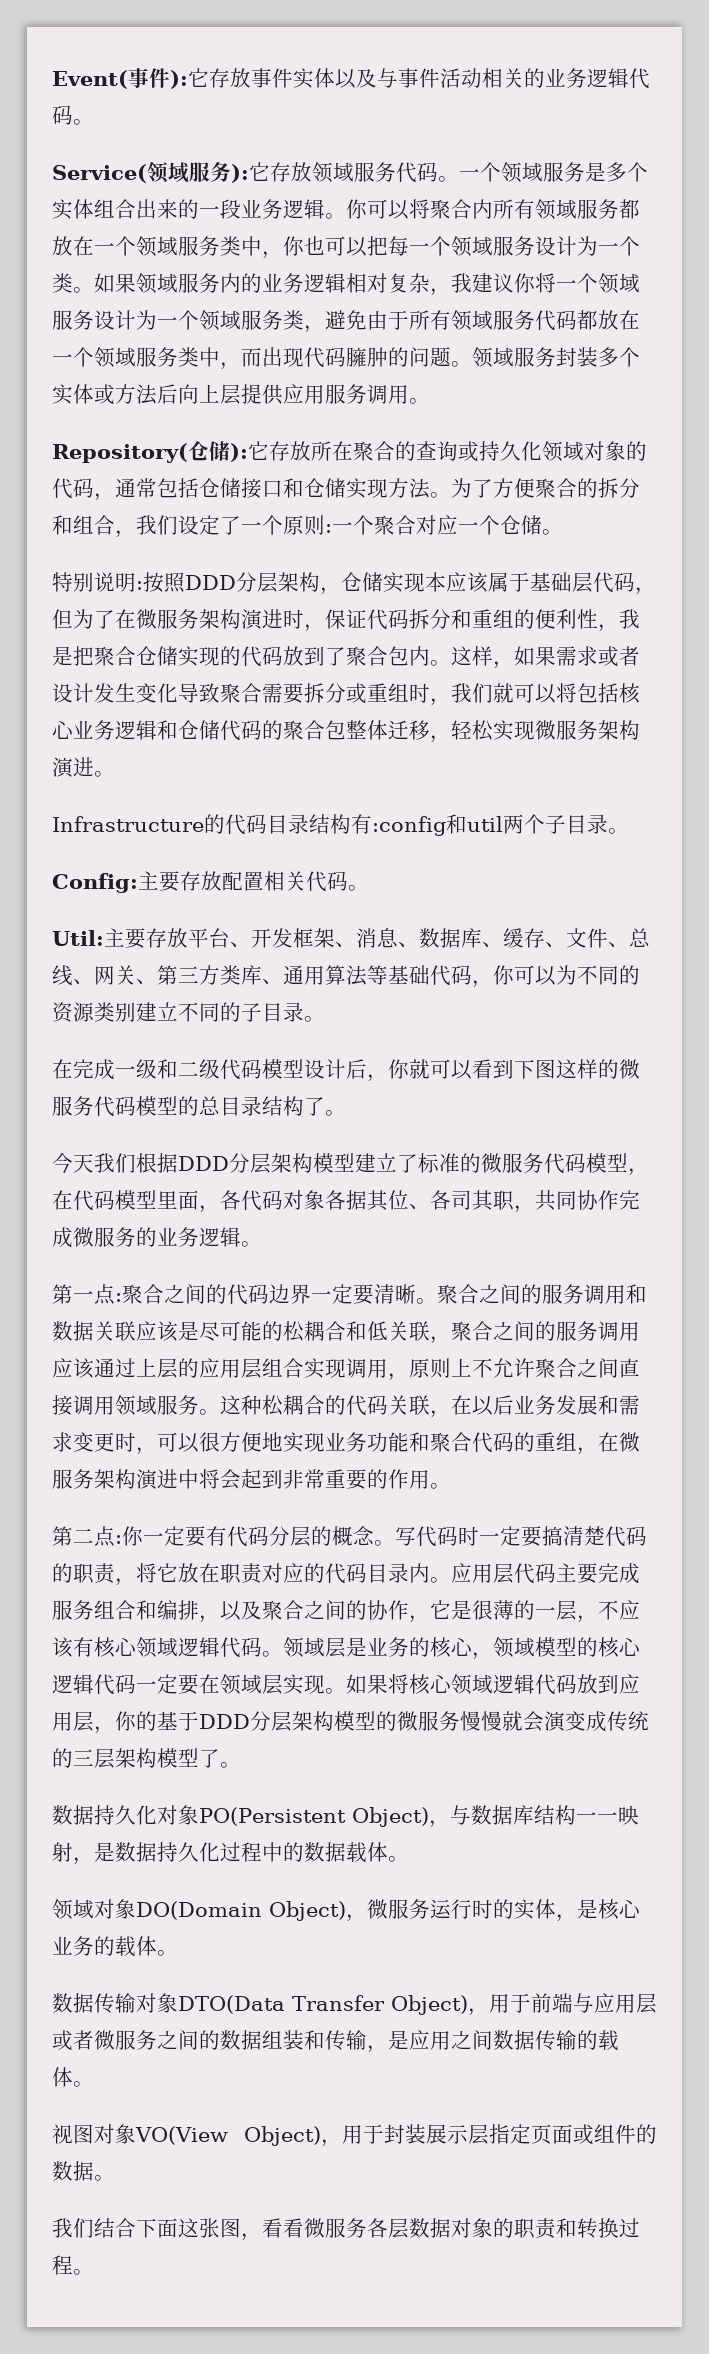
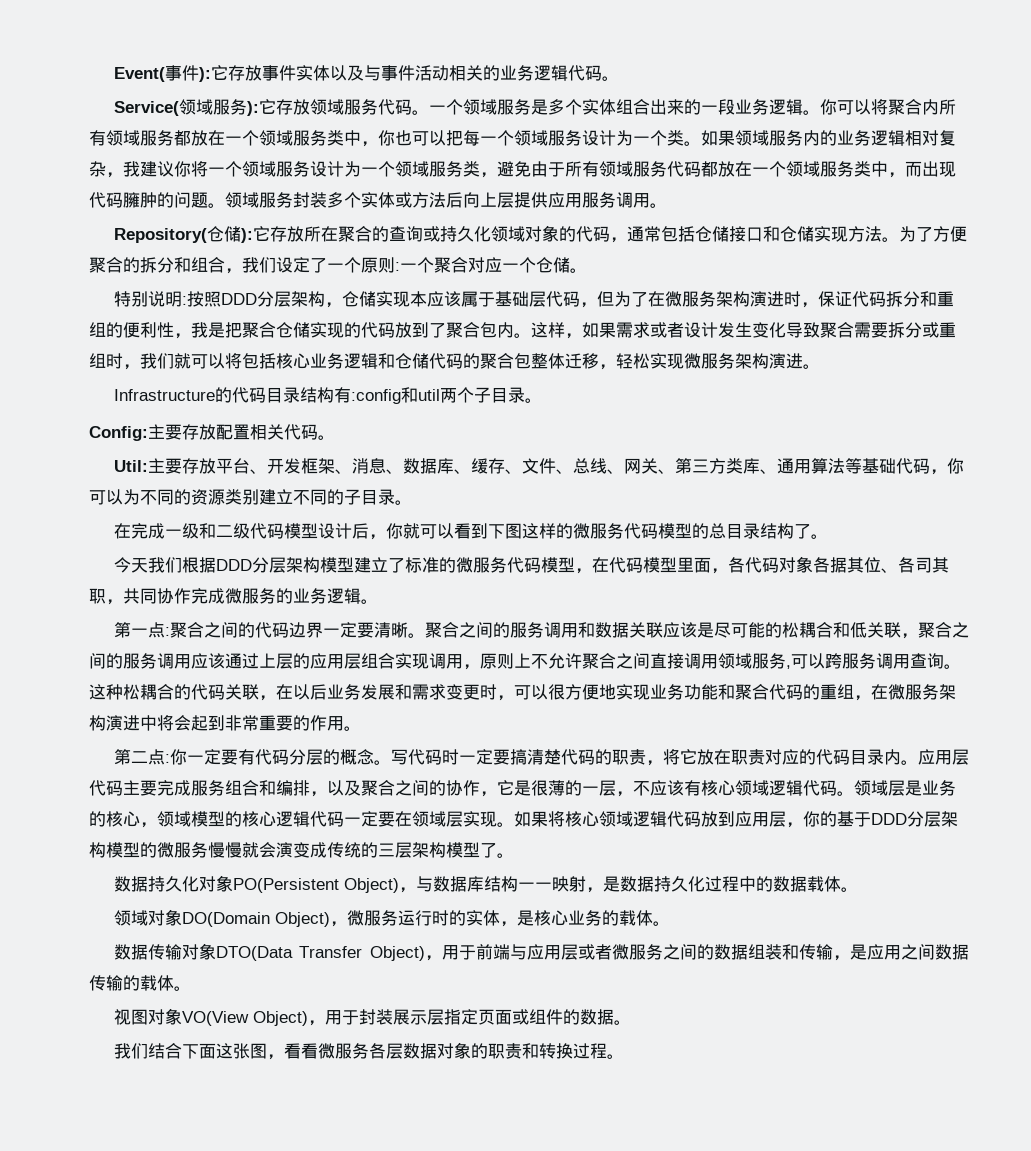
(199, 1405) none -> [786,653,944,669] ,可以跨服务调用查询

